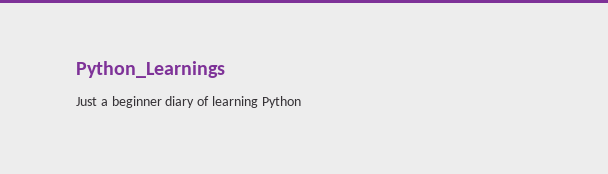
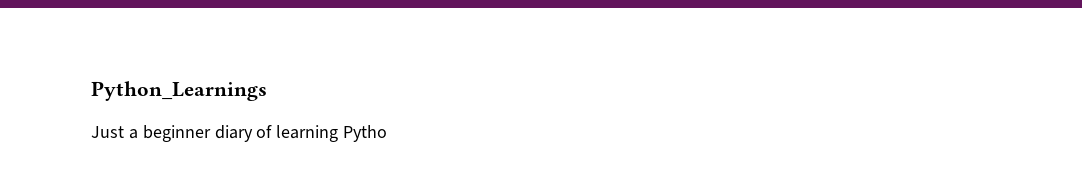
[261,96,301,108] Python -> [343,125,388,142] Pytho

